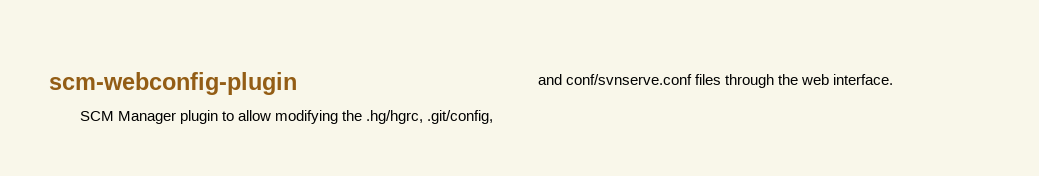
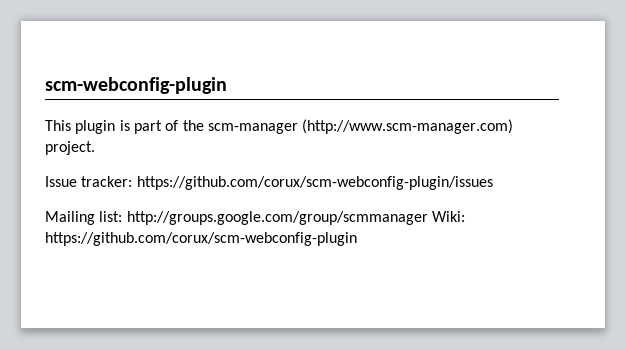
[80,110,494,124] [538,74,894,88] SCM Manager plugin to allow modifying the .hg/hgrc, .git/config, and conf/svnserve.conf files through the web interface. -> [45,119,514,134] [45,141,95,155] [45,176,493,190] [45,211,465,225] [45,232,357,246] This plugin is part of the scm-manager (http://www.scm-manager.com) project. // Issue tracker: https://github.com/corux/scm-webconfig-plugin/issues // Mailing list: http://groups.google.com/group/scmmanager Wiki: https://github.com/corux/scm-webconfig-plugin

